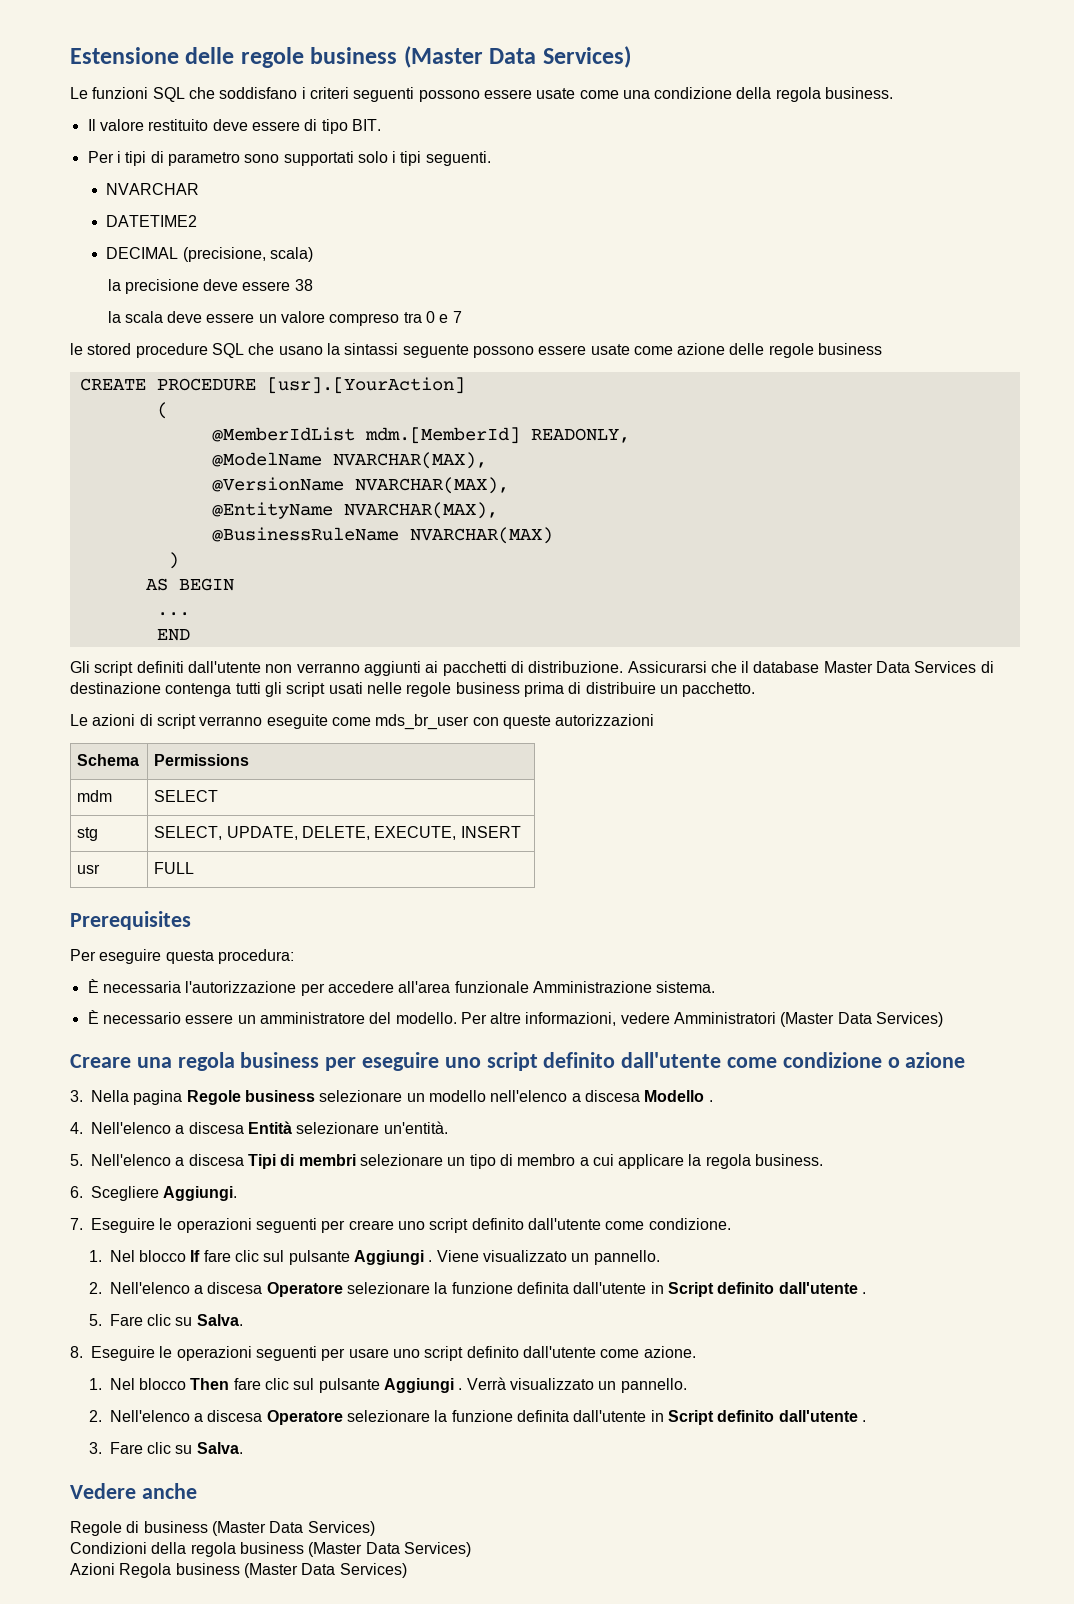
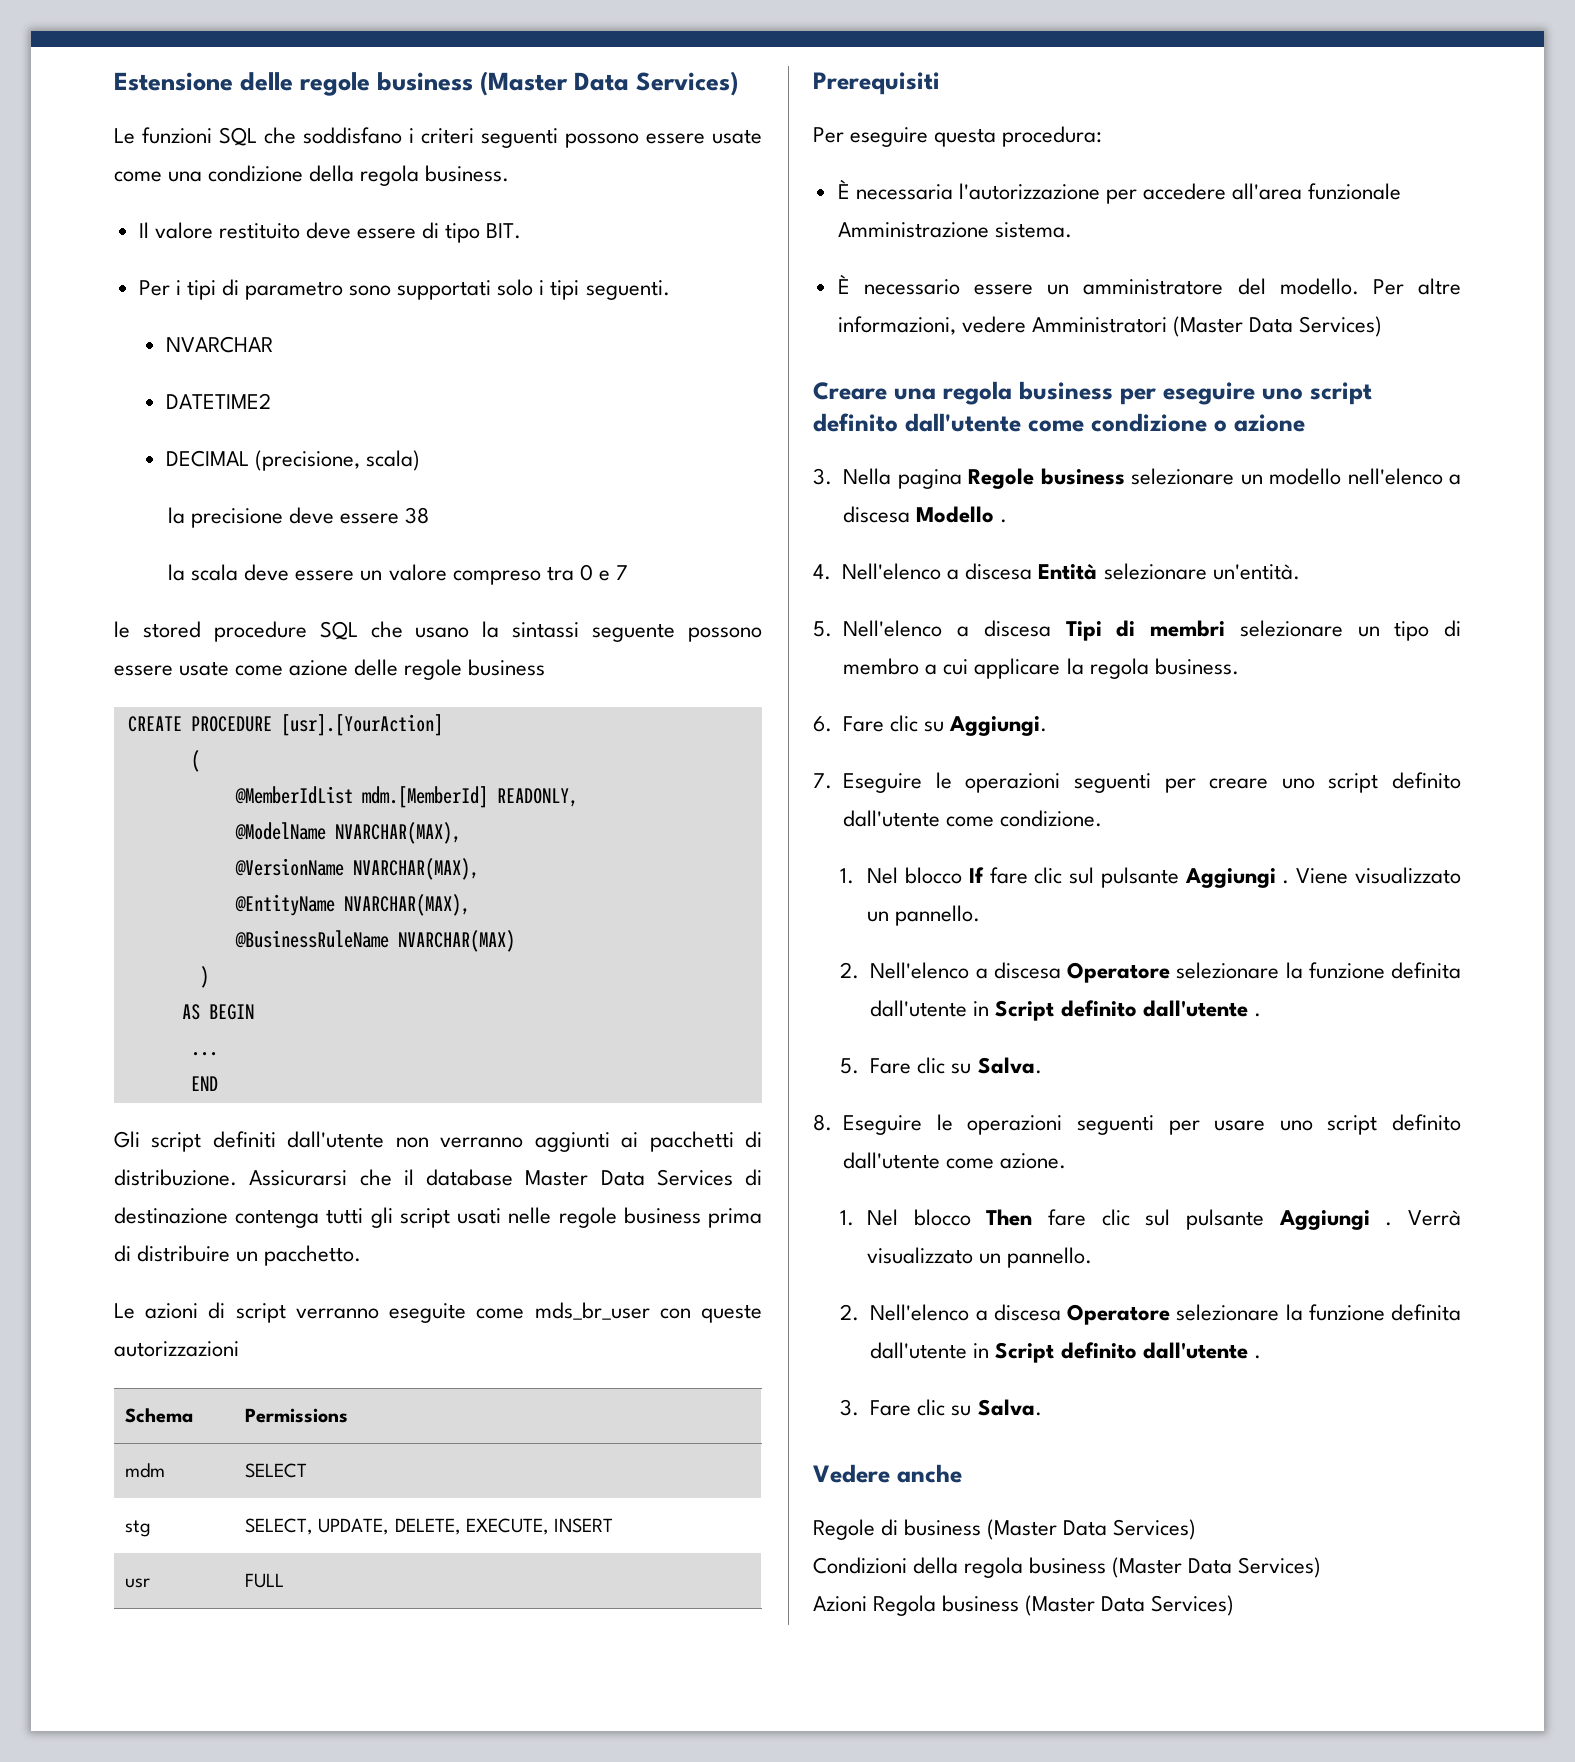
[70,911,191,930] Prerequisites -> [813,72,940,95] Prerequisiti
[91,1186,159,1201] Scegliere -> [843,715,945,732] Fare clic su

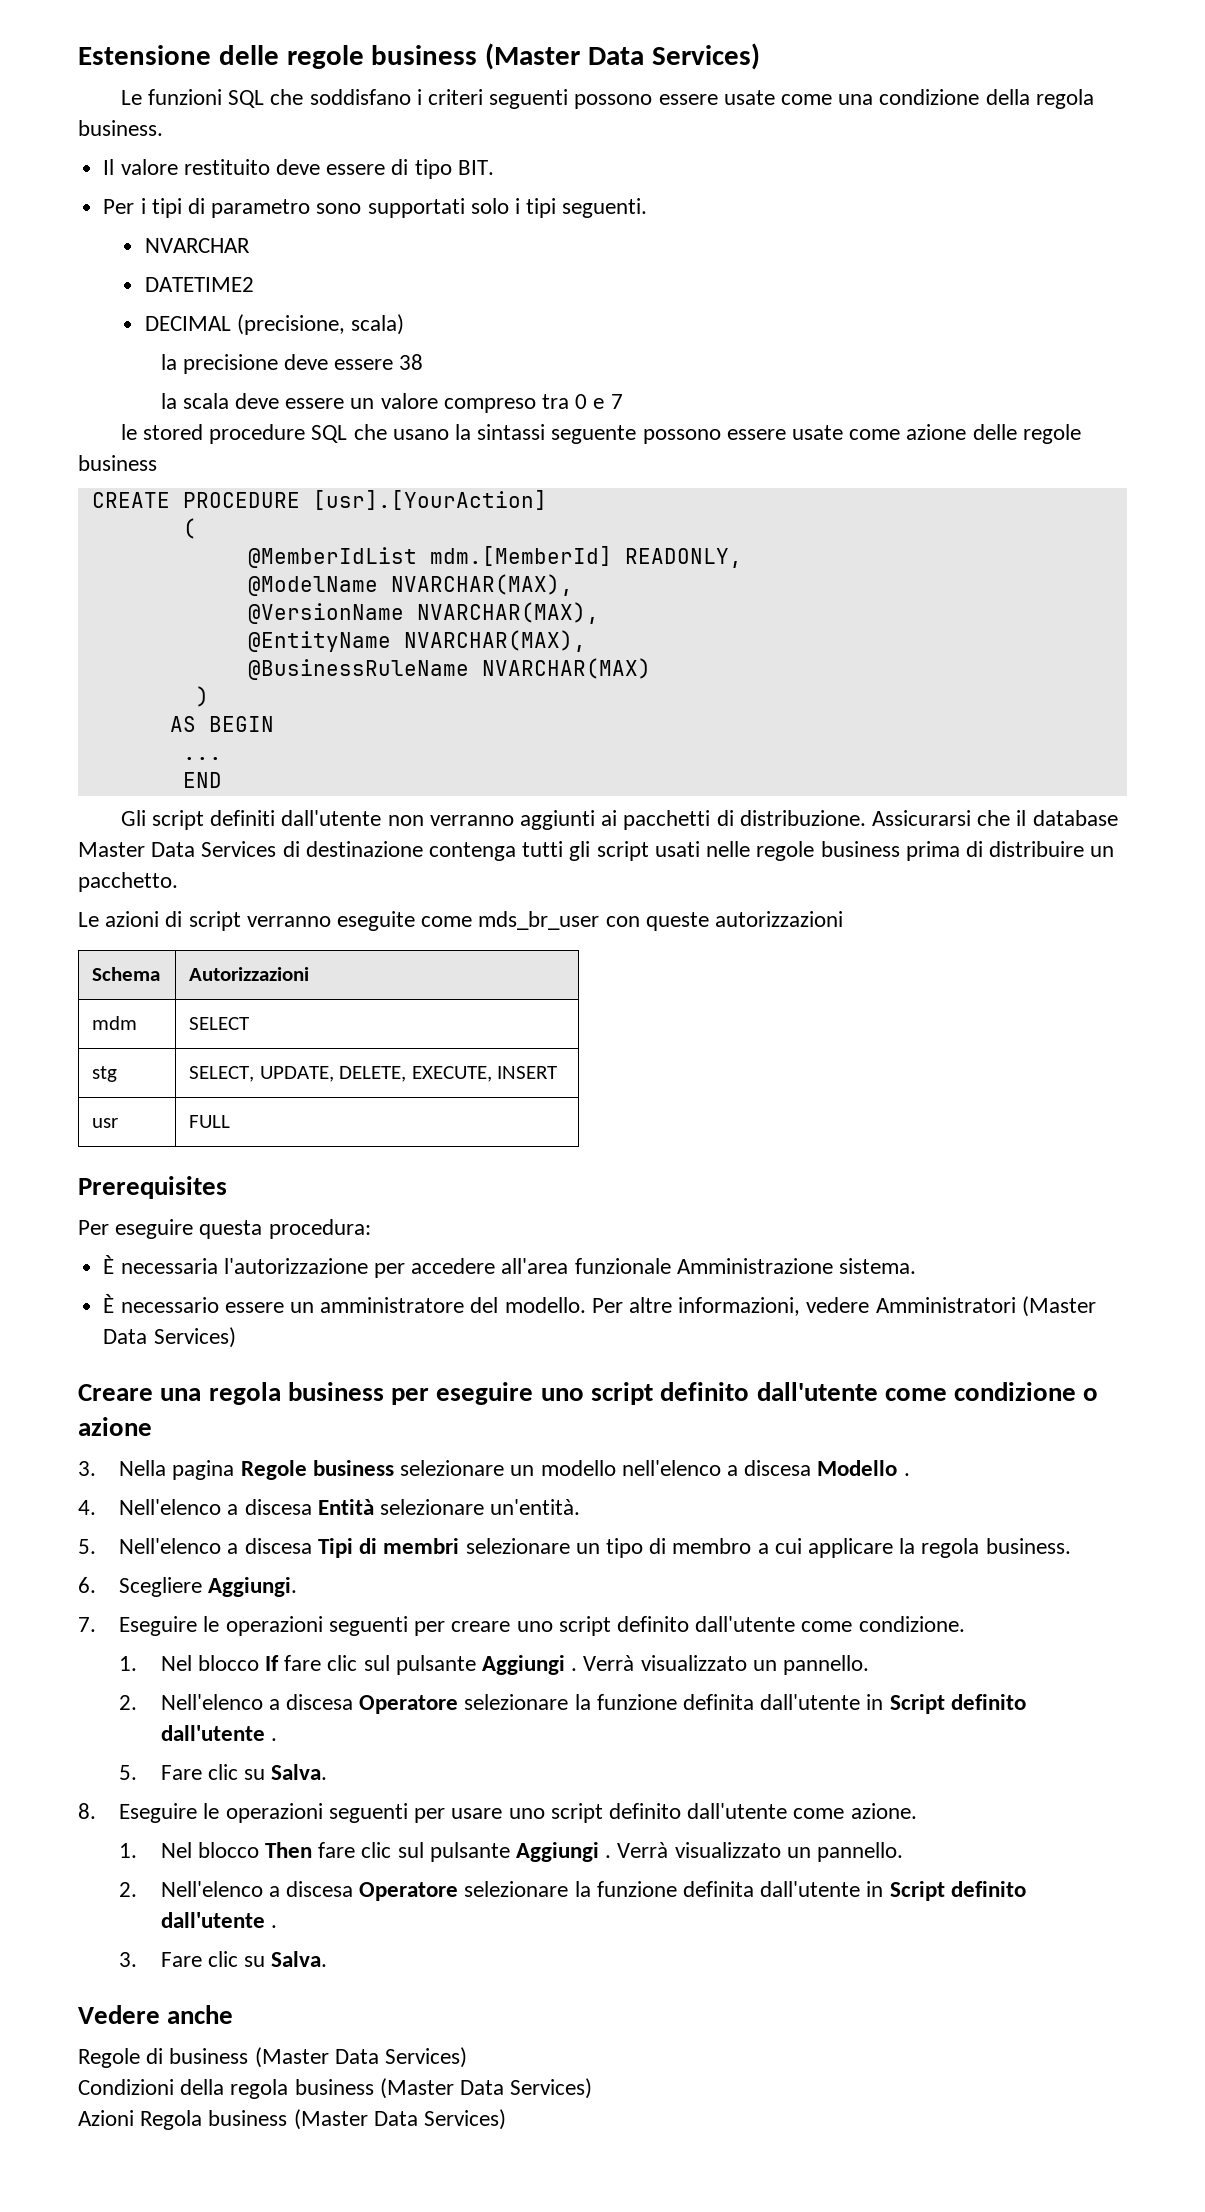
[244,1408,348,1423] Permissions -> [189,967,310,981] Autorizzazioni
[813,72,940,95] Prerequisiti -> [78,1176,227,1199] Prerequisites
[843,715,945,732] Fare clic su -> [119,1577,203,1597] Scegliere
[1296,868,1349,884] Viene -> [583,1655,635,1671] Verrà

